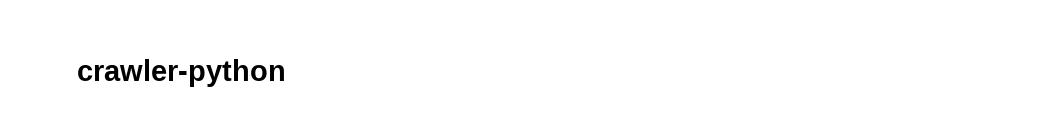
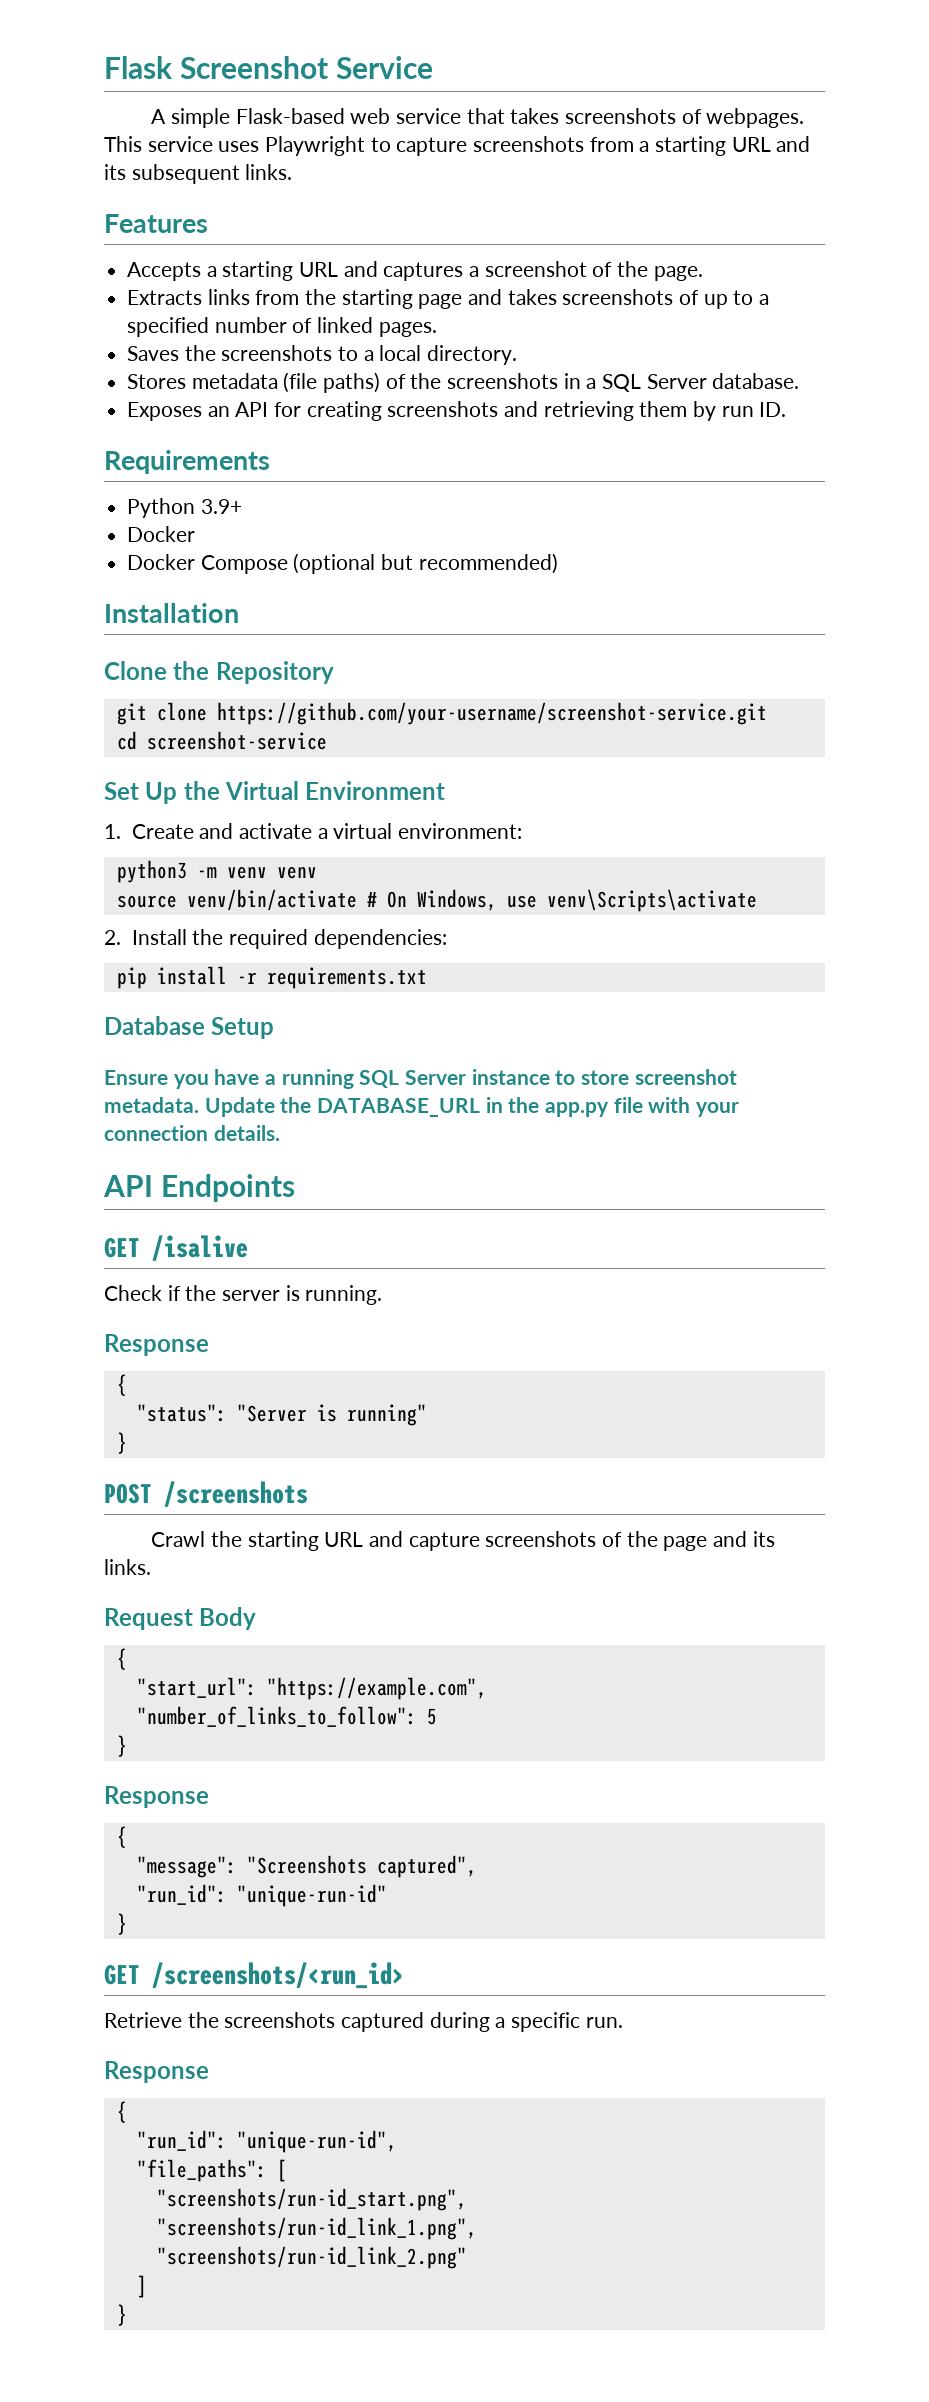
[77,59,286,87] crawler-python -> [104,56,433,79] [151,108,805,128] [104,136,811,156] [104,164,293,184] [104,214,208,233] [127,261,703,281] [127,289,770,309] [127,317,437,337] [127,345,518,365] [127,372,800,393] [127,401,787,421] [104,450,270,474] [127,498,242,518] [127,526,196,542] [127,553,558,574] [104,603,239,623] [104,661,334,684] [116,702,767,725] [116,731,327,750] [104,781,446,804] [104,823,522,839] [116,860,317,883] [116,889,757,912] [104,929,447,949] [116,966,427,989] [104,1016,275,1039] [104,1069,737,1089] [104,1097,740,1117] [104,1125,280,1141] [103,1174,295,1202] [104,1235,248,1261] [104,1285,383,1305] [104,1334,209,1356] [116,1374,127,1396] [136,1404,427,1426] [116,1432,127,1454] [104,1481,308,1507] [151,1531,775,1551] [104,1559,151,1575] [104,1607,257,1630] [116,1648,127,1670] [136,1677,487,1700] [136,1706,437,1727] [116,1735,127,1757] [104,1786,209,1808] [116,1826,127,1848] [136,1855,477,1878] [136,1884,387,1907] [116,1913,127,1935] [104,1962,404,1989] [104,2012,623,2032] [104,2061,209,2083] [116,2101,127,2123] [136,2130,397,2153] [136,2159,287,2182] [156,2188,467,2211] [156,2217,477,2240] [156,2246,467,2269] [136,2275,147,2298] [116,2304,127,2326] Flask Screenshot Service // A simple Flask-based web service that takes screenshots of webpages. This service uses Playwright to capture screenshots from a starting URL and its subsequent links. // Features // Accepts a starting URL and captures a screenshot of the page. // Extracts links from the starting page and takes screenshots of up to a specified number of linked pages. // Saves the screenshots to a local directory. // Stores metadata (file paths) of the screenshots in a SQL Server database. // Exposes an API for creating screenshots and retrieving them by run ID. // Requirements // Python 3.9+ // Docker // Docker Compose (optional but recommended) // Installation // Clone the Repository // git clone https://github.com/your-username/screenshot-service.git // cd screenshot-service // Set Up the Virtual Environment // 1. Create and activate a virtual environment: // python3 -m venv venv // source venv/bin/activate # On Windows, use venv\Scripts\activate // 2. Install the required dependencies: // pip install -r requirements.txt // Database Setup // Ensure you have a running SQL Server instance to store screenshot metadata. Update the DATABASE_URL in the app.py file with your connection details. // API Endpoints // GET /isalive // Check if the server is running. // Response // { // "status": "Server is running" // } // POST /screenshots // Crawl the starting URL and capture screenshots of the page and its links. // Request Body // { // "start_url": "https://example.com", // "number_of_links_to_follow": 5 // } // Response // { // "message": "Screenshots captured", // "run_id": "unique-run-id" // } // GET /screenshots/<run_id> // Retrieve the screenshots captured during a specific run. // Response // { // "run_id": "unique-run-id", // "file_paths": [ // "screenshots/run-id_start.png", // "screenshots/run-id_link_1.png", // "screenshots/run-id_link_2.png" // ] // }

